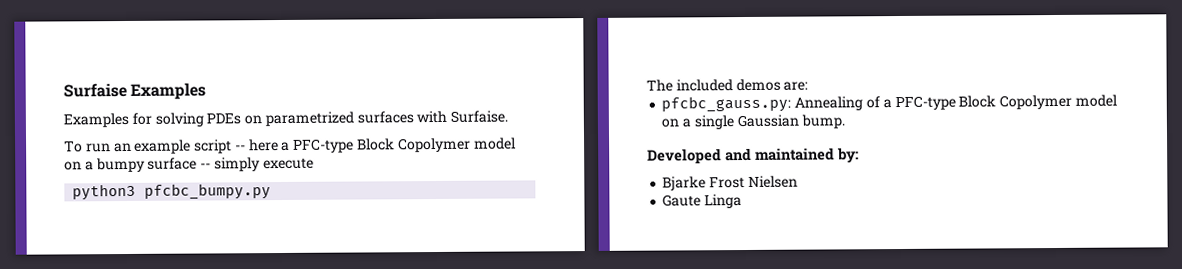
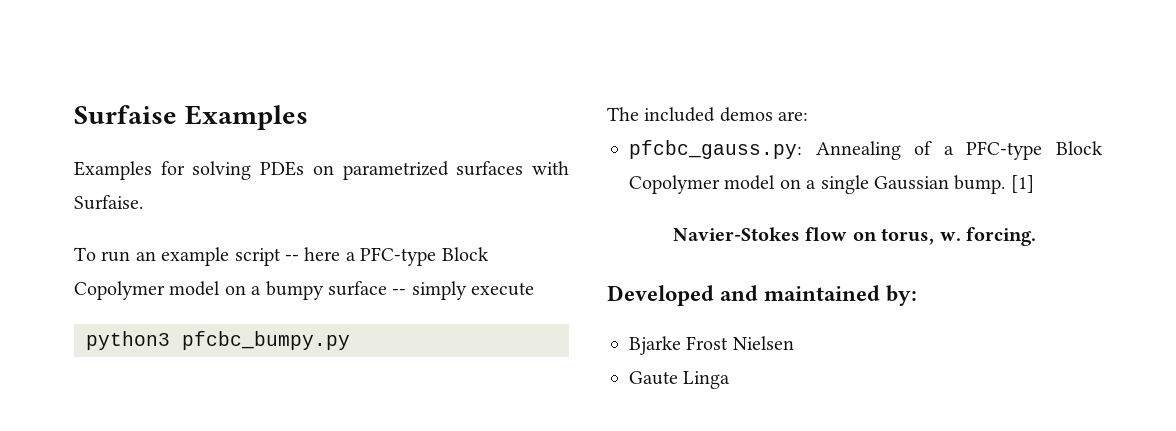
(845, 121) none -> [1010,175,1034,193] [673,227,1036,246] [1] // Navier-Stokes flow on torus, w. forcing.

